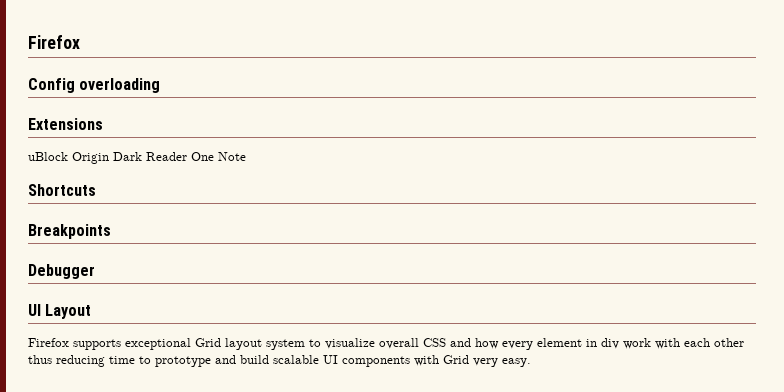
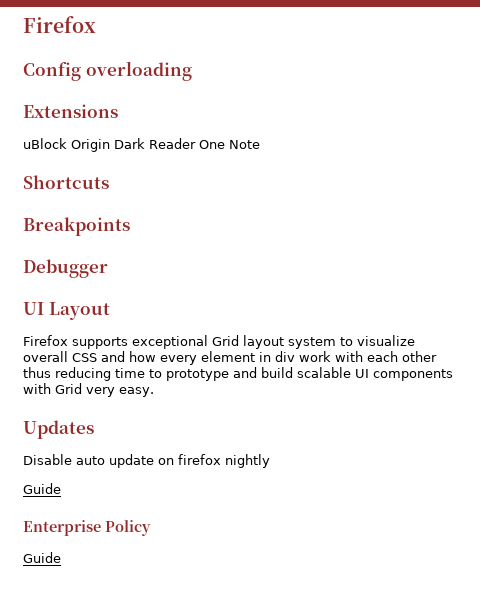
(531, 362) none -> [23,420,94,439] [23,454,270,468] [23,483,61,494] [23,520,151,536] [23,552,61,563] // Updates // Disable auto update on firefox nightly // Guide // Enterprise Policy // Guide

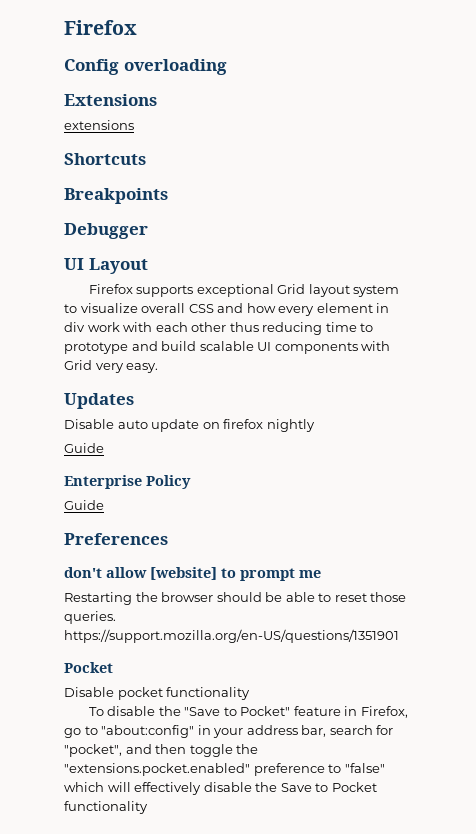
[23,138,260,152] uBlock Origin Dark Reader One Note -> [64,120,134,130] extensions
(61, 557) none -> [64,533,168,545] [64,567,321,581] [64,592,407,605] [64,611,116,624] [64,629,399,643] [64,662,113,673] [64,687,251,700] [88,706,408,718] [64,725,394,738] [64,744,259,757] [64,763,385,776] [64,782,377,795] [64,801,148,814] // Preferences // don't allow [website] to prompt me // Restarting the browser should be able to reset those queries. https://support.mozilla.org/en-US/questions/1351901 // Pocket // Disable pocket functionality // To disable the "Save to Pocket" feature in Firefox, go to "about:config" in your address bar, search for "pocket", and then toggle the "extensions.pocket.enabled" preference to "false" which will effectively disable the Save to Pocket functionality

